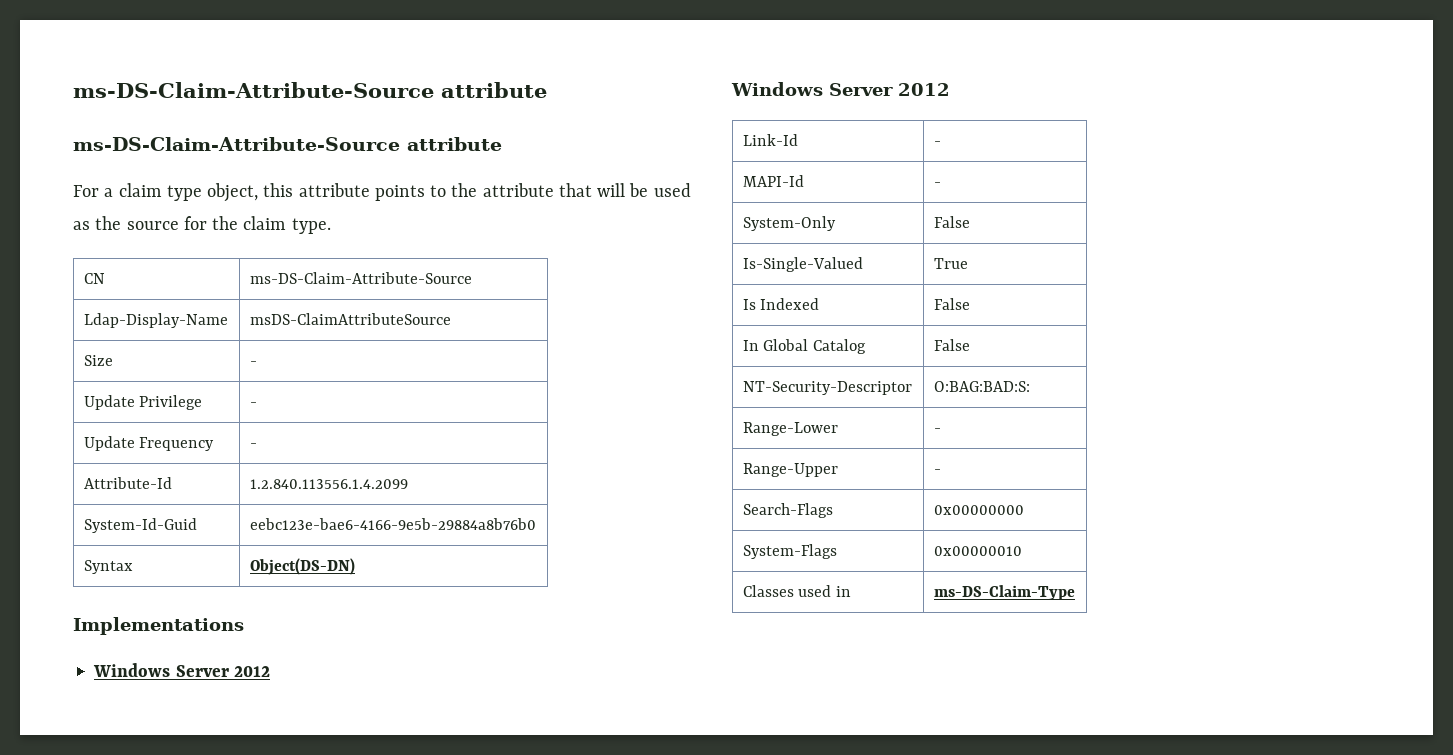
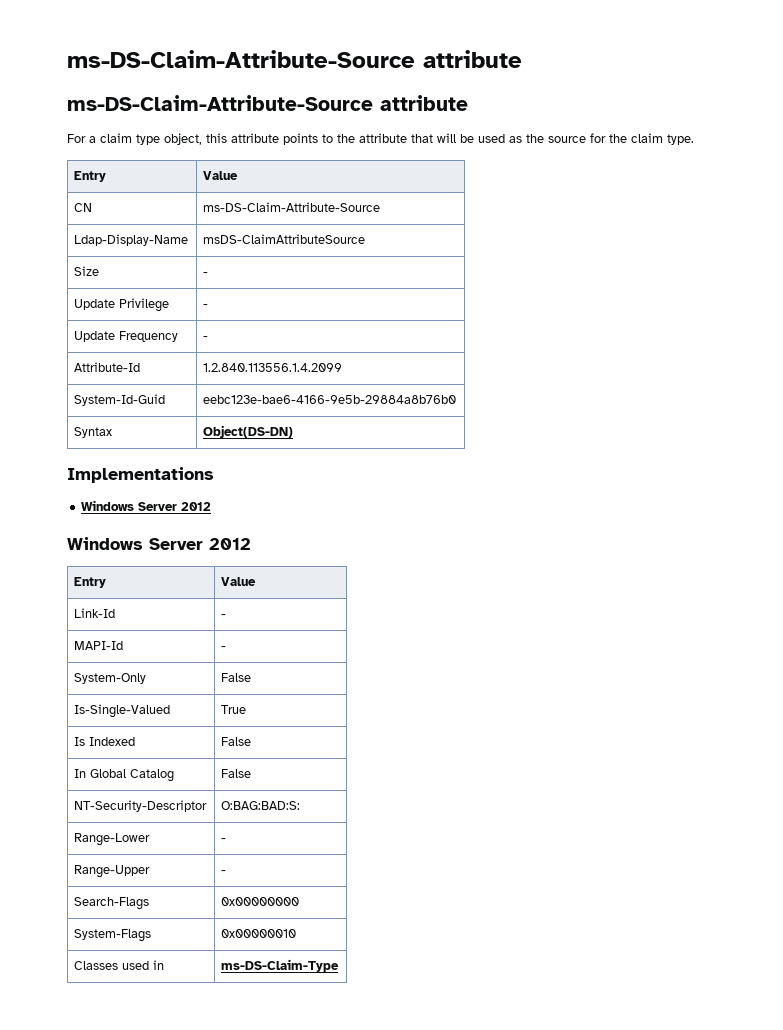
(331, 226) none -> [74,171,107,182] [203,171,239,180] // Entry | Value
(950, 89) none -> [74,577,107,588] [221,577,257,586] // Entry | Value

